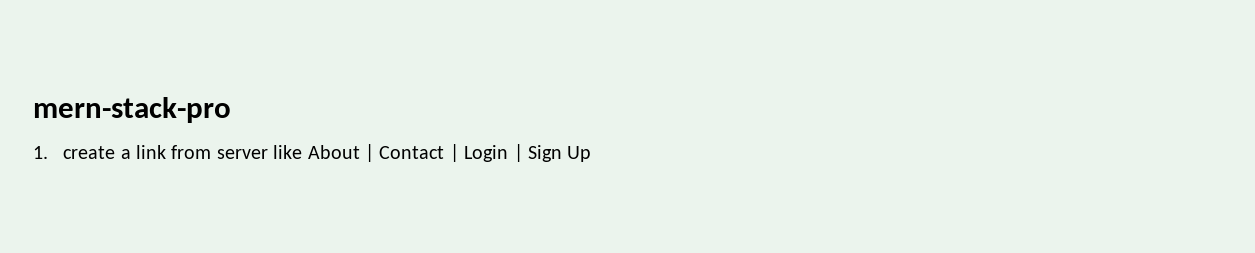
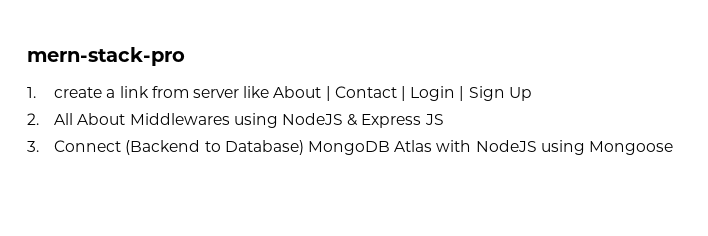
(592, 154) none -> [27,113,444,128] [27,140,673,155] // 2. All About Middlewares using NodeJS & Express JS // 3. Connect (Backend to Database) MongoDB Atlas with NodeJS using Mongoose

